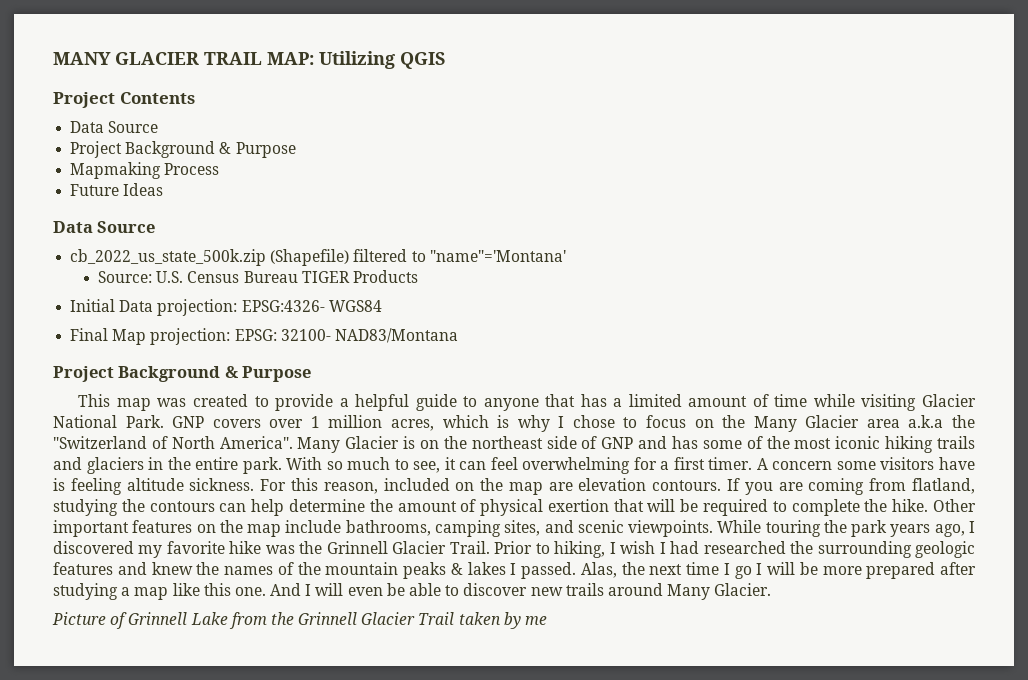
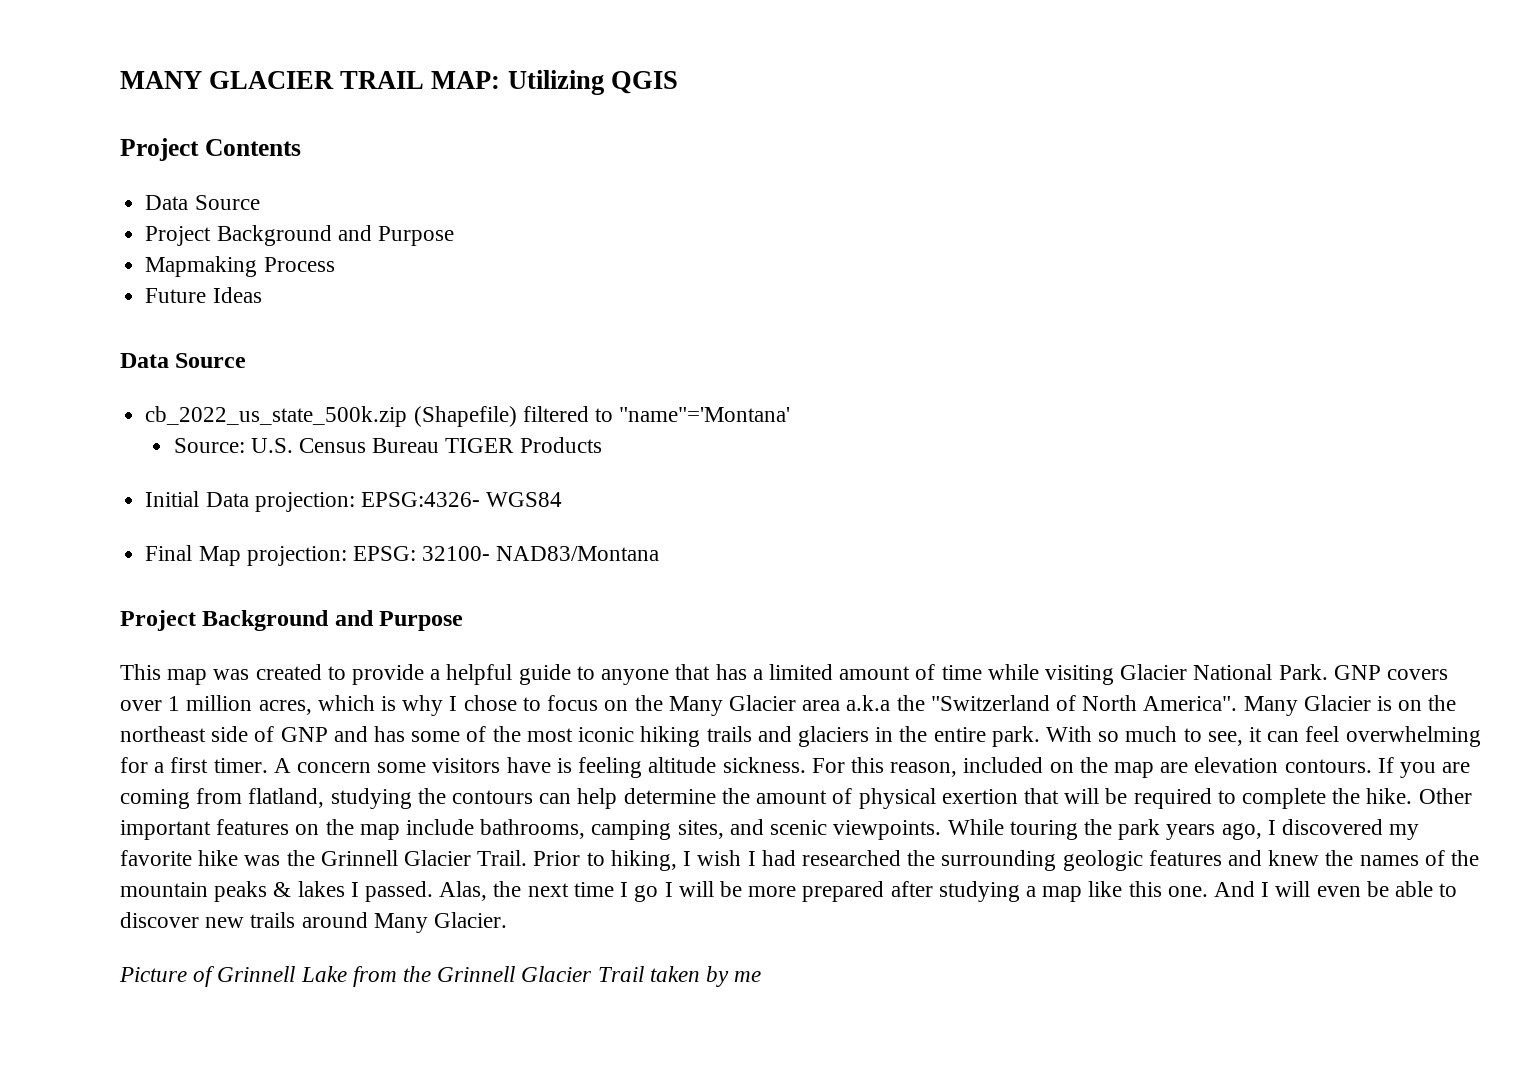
[219,142,232,154] & -> [337,225,372,241] and
[224,366,238,378] & -> [334,610,374,626] and

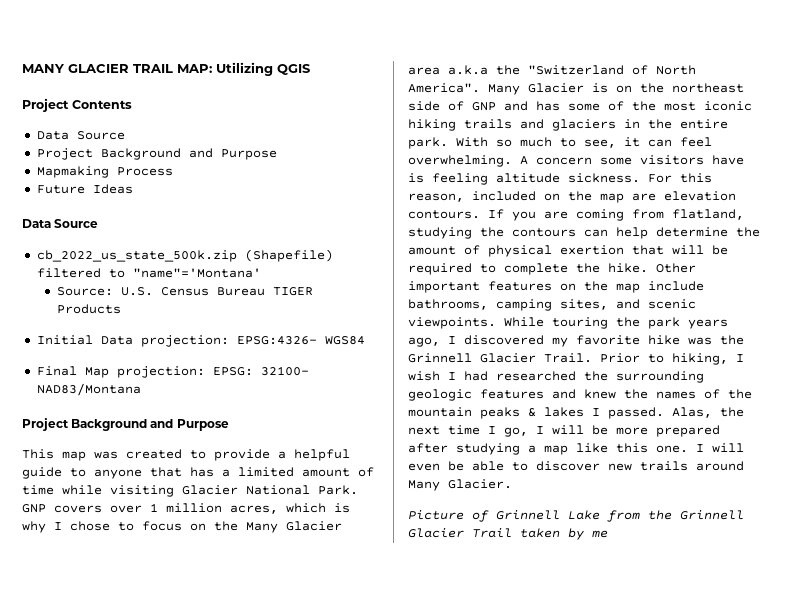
[1345,726,1481,747] [120,757,268,773] overwhelming for a first timer. -> [408,155,512,167] overwhelming.
[634,885,659,902] go -> [504,427,528,437] go,
[1214,881,1256,897] And -> (688, 449) none

